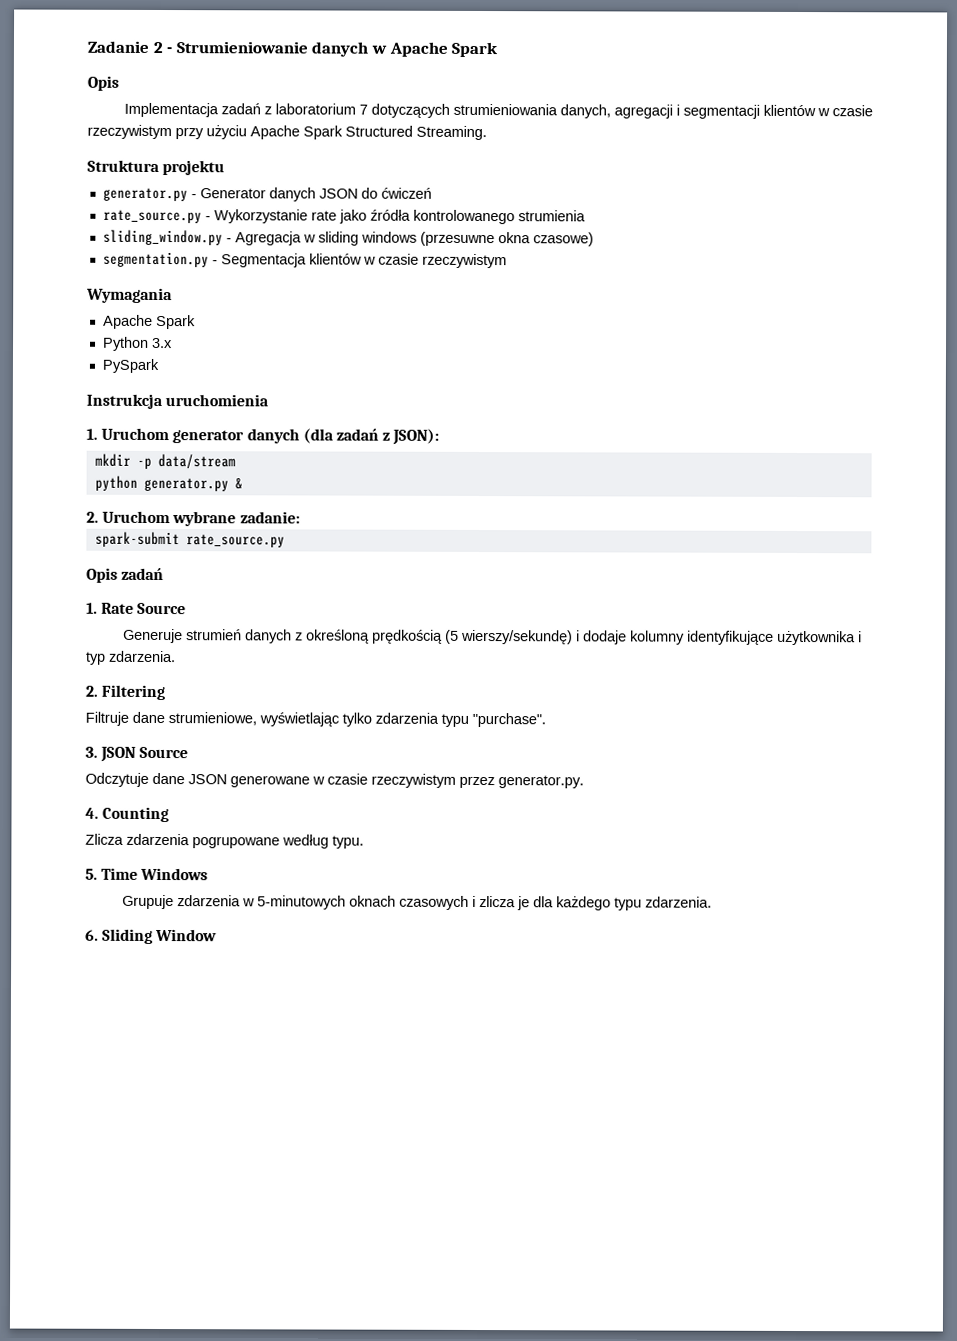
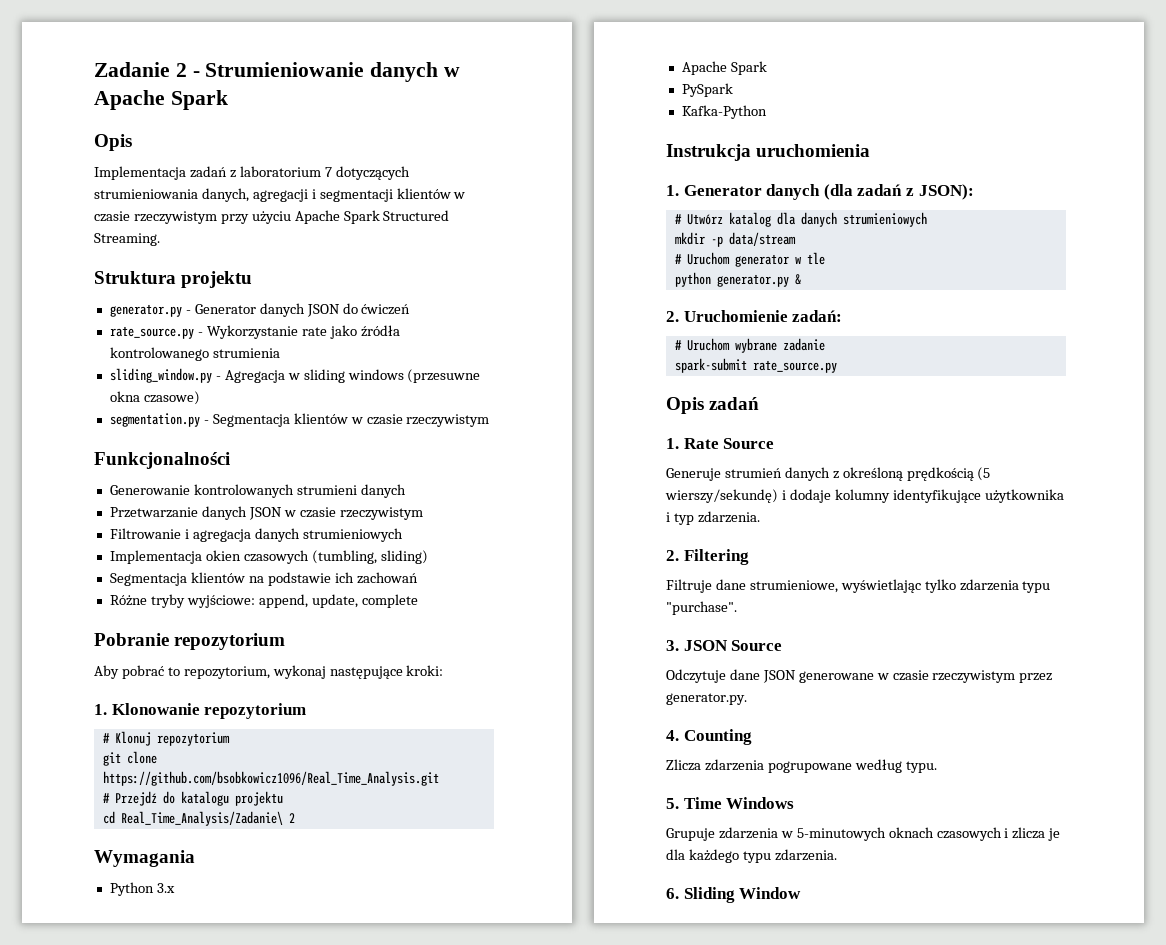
(507, 261) none -> [94,452,230,469] [109,484,406,498] [109,506,423,520] [109,528,403,542] [109,550,428,564] [109,572,418,586] [109,594,418,608] [94,633,286,650] [94,665,444,679] [94,703,307,719] [102,731,230,746] [102,751,157,766] [102,771,439,786] [102,791,283,806] [102,811,295,826] // Funkcjonalności // Generowanie kontrolowanych strumieni danych // Przetwarzanie danych JSON w czasie rzeczywistym // Filtrowanie i agregacja danych strumieniowych // Implementacja okien czasowych (tumbling, sliding) // Segmentacja klientów na podstawie ich zachowań // Różne tryby wyjściowe: append, update, complete // Pobranie repozytorium // Aby pobrać to repozytorium, wykonaj następujące kroki: // 1. Klonowanie repozytorium // # Klonuj repozytorium // git clone https://github.com/bsobkowicz1096/Real_Time_Analysis.git // # Przejdź do katalogu projektu // cd Real_Time_Analysis/Zadanie\ 2
[102,314,196,330] [102,336,173,351] [101,358,159,373] // Apache Spark // Python 3.x // PySpark -> [109,882,175,896] [681,61,767,75] [681,83,733,97] [681,105,767,119] // Python 3.x // Apache Spark // PySpark // Kafka-Python
[101,427,245,444] Uruchom generator -> [683,185,762,196] Generator
[94,453,236,470] mkdir -p data/stream -> [674,212,927,227] [674,232,796,247] [674,252,825,267] # Utwórz katalog dla danych strumieniowych // mkdir -p data/stream // # Uruchom generator w tle
(99, 517) none -> [683,310,843,322] [674,340,682,350] Uruchomienie zadań: // #
[239,511,300,524] zadanie: -> [782,338,825,351] zadanie

